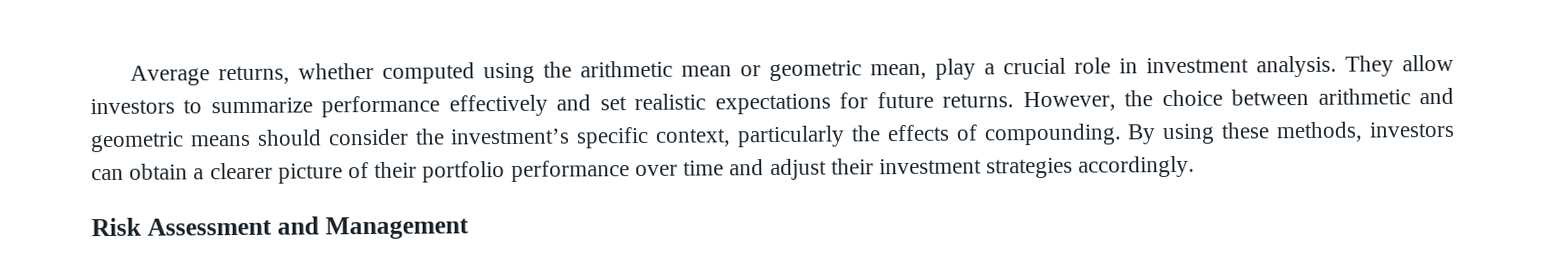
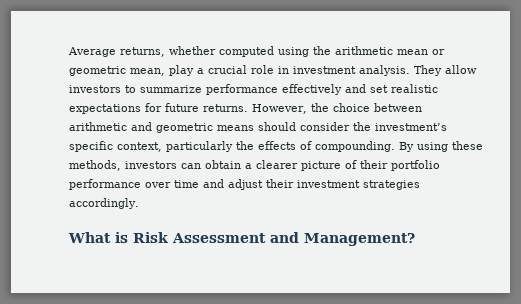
(1196, 166) none -> [68,232,128,243] What is
[324,216,469,240] Management -> [304,233,415,246] Management?

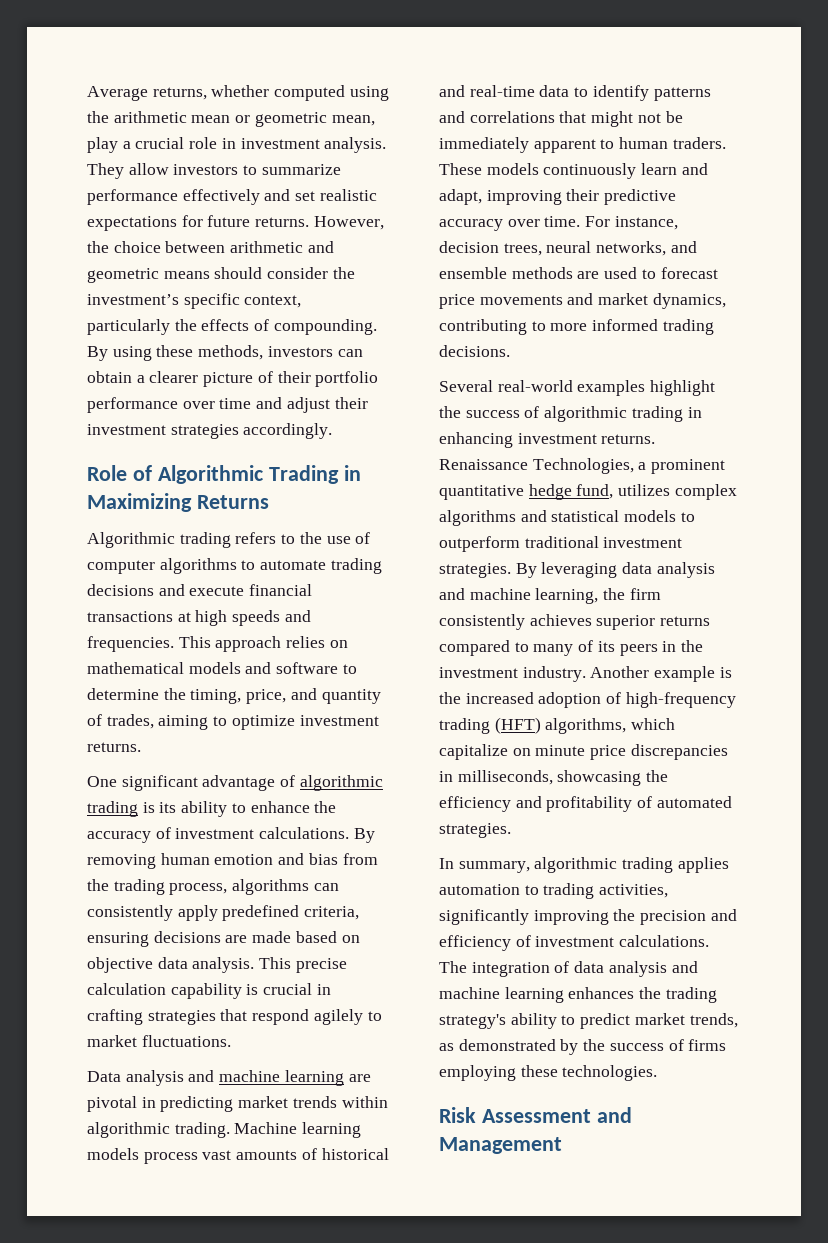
[68,232,128,243] What is -> [87,465,361,484] [87,493,269,512] [87,532,371,548] [87,558,382,574] [87,584,313,596] [87,610,311,626] [87,636,348,652] [87,662,357,674] [87,688,381,704] [87,714,379,730] [87,742,141,752] [87,775,383,791] [87,801,337,817] [87,827,375,843] [87,853,378,869] [87,879,339,895] [87,905,360,921] [87,931,360,947] [87,957,347,973] [87,983,331,999] [87,1009,382,1025] [87,1035,231,1047] [87,1070,371,1086] [87,1096,388,1112] [87,1122,362,1138] [87,1148,389,1164] [439,85,711,101] [439,111,683,127] [439,137,726,153] [439,163,708,179] [439,189,677,205] [439,216,678,231] [439,241,697,256] [439,267,718,279] [439,293,726,309] [439,319,714,335] [439,345,510,357] [439,380,716,396] [439,406,702,422] [439,432,656,448] [439,458,726,474] [439,484,737,500] [439,510,695,526] [439,536,683,552] [439,562,715,578] [439,588,661,604] [439,614,711,630] [439,640,704,656] [439,666,732,682] [439,692,736,708] [439,717,676,734] [439,744,728,760] [439,770,669,786] [439,796,732,812] [439,823,511,838] [439,857,729,873] [439,883,669,899] [439,909,737,925] [439,935,710,951] [439,961,698,977] [439,987,717,1003] [439,1013,738,1029] [439,1039,727,1055] [439,1065,658,1081] Role of Algorithmic Trading in Maximizing Returns // Algorithmic trading refers to the use of computer algorithms to automate trading decisions and execute financial transactions at high speeds and frequencies. This approach relies on mathematical models and software to determine the timing, price, and quantity of trades, aiming to optimize investment returns. // One significant advantage of algorithmic trading is its ability to enhance the accuracy of investment calculations. By removing human emotion and bias from the trading process, algorithms can consistently apply predefined criteria, ensuring decisions are made based on objective data analysis. This precise calculation capability is crucial in crafting strategies that respond agilely to market fluctuations. // Data analysis and machine learning are pivotal in predicting market trends within algorithmic trading. Machine learning models process vast amounts of historical and real-time data to identify patterns and correlations that might not be immediately apparent to human traders. These models continuously learn and adapt, improving their predictive accuracy over time. For instance, decision trees, neural networks, and ensemble methods are used to forecast price movements and market dynamics, contributing to more informed trading decisions. // Several real-world examples highlight the success of algorithmic trading in enhancing investment returns. Renaissance Technologies, a prominent quantitative hedge fund, utilizes complex algorithms and statistical models to outperform traditional investment strategies. By leveraging data analysis and machine learning, the firm consistently achieves superior returns compared to many of its peers in the investment industry. Another example is the increased adoption of high-frequency trading (HFT) algorithms, which capitalize on minute price discrepancies in milliseconds, showcasing the efficiency and profitability of automated strategies. // In summary, algorithmic trading applies automation to trading activities, significantly improving the precision and efficiency of investment calculations. The integration of data analysis and machine learning enhances the trading strategy's ability to predict market trends, as demonstrated by the success of firms employing these technologies. //
[304,233,415,246] Management? -> [439,1137,562,1154] Management

